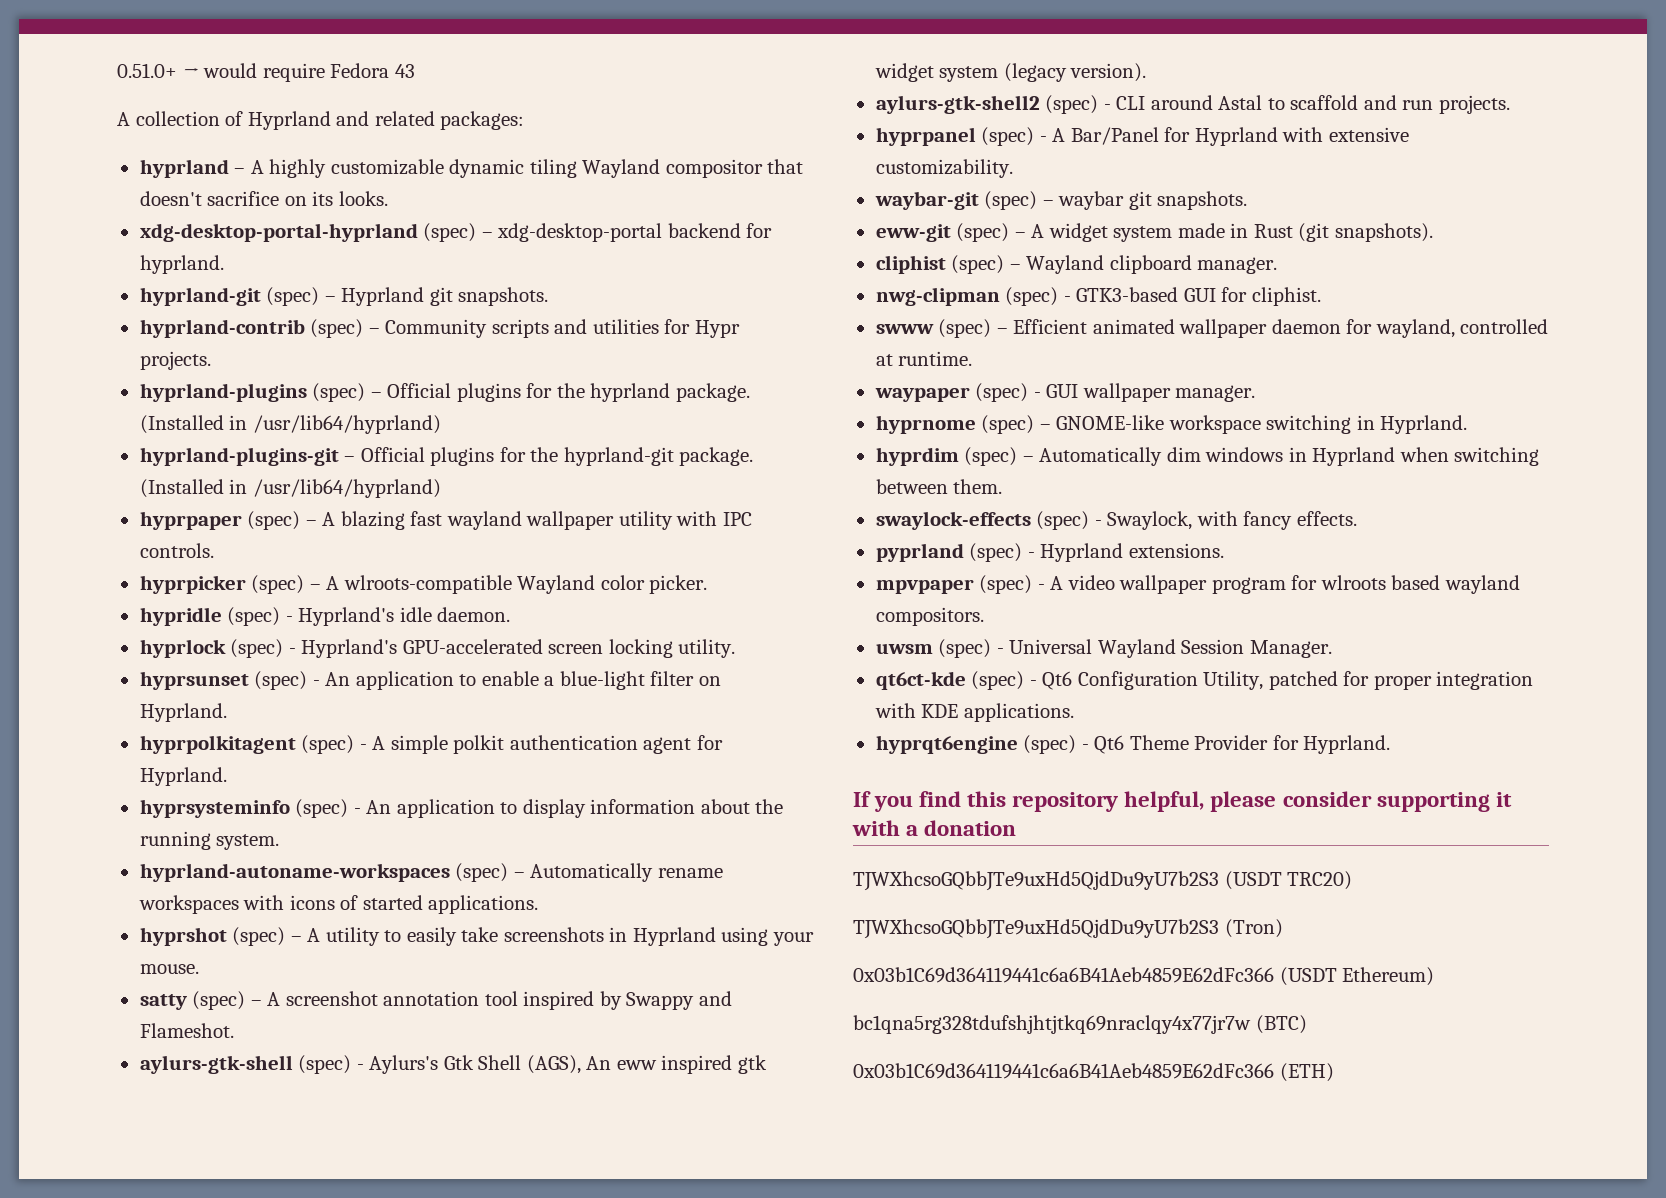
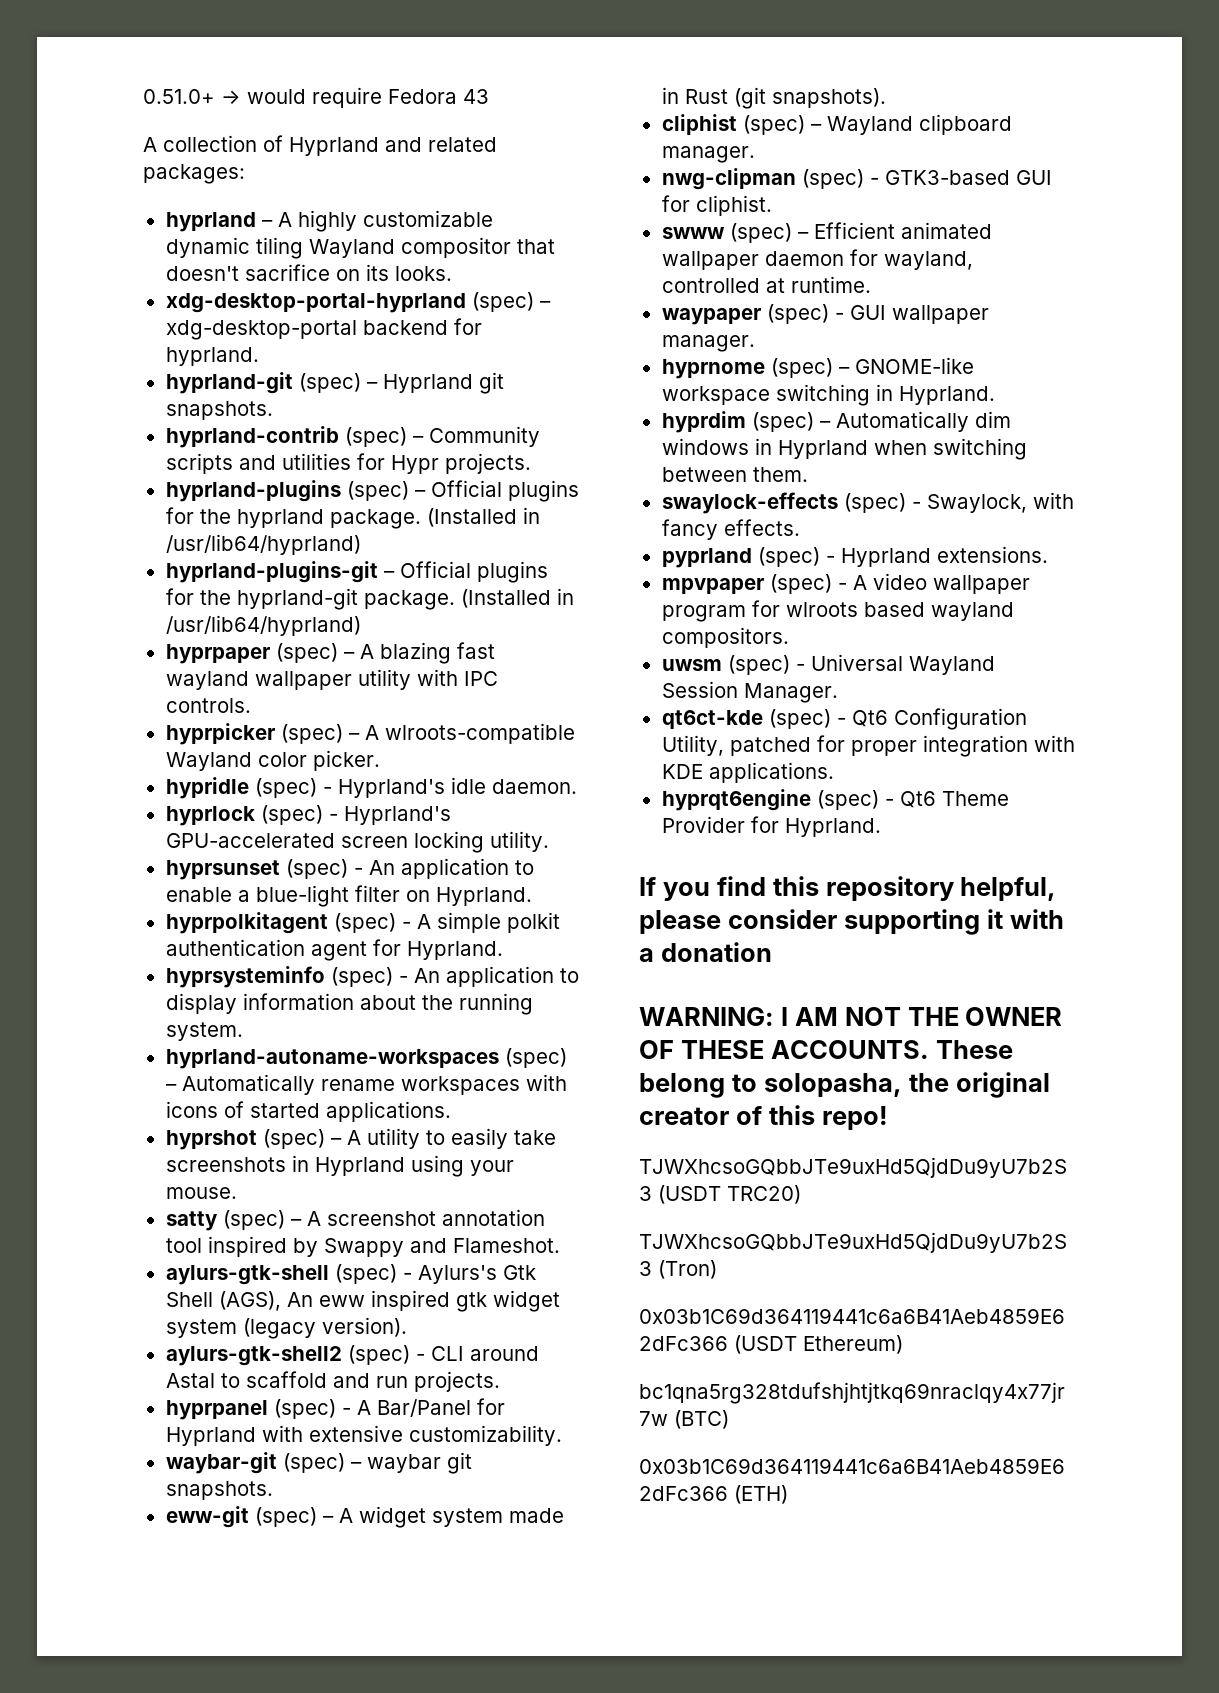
(1017, 828) none -> [639,1007,1063,1026] [639,1040,1013,1059] [639,1072,1050,1098] [639,1105,888,1130] // WARNING: I AM NOT THE OWNER OF THESE ACCOUNTS. These belong to solopasha, the original creator of this repo!

